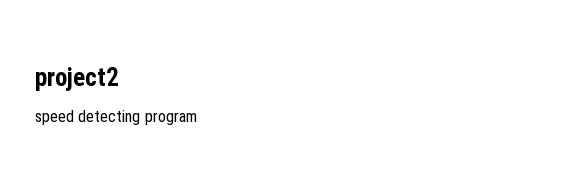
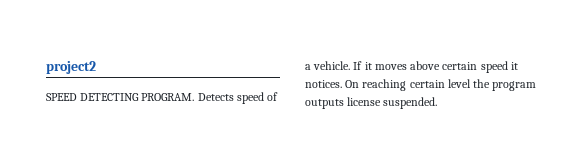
[35,110,197,125] speed detecting program -> [46,92,279,104] [305,61,518,73] [305,79,537,91] [305,97,438,109] SPEED DETECTING PROGRAM. Detects speed of a vehicle. If it moves above certain speed it notices. On reaching certain level the program outputs license suspended.

